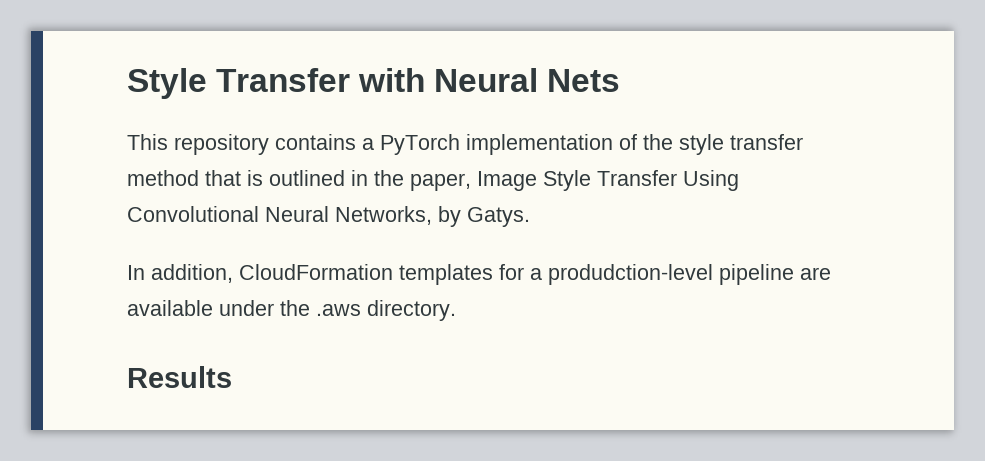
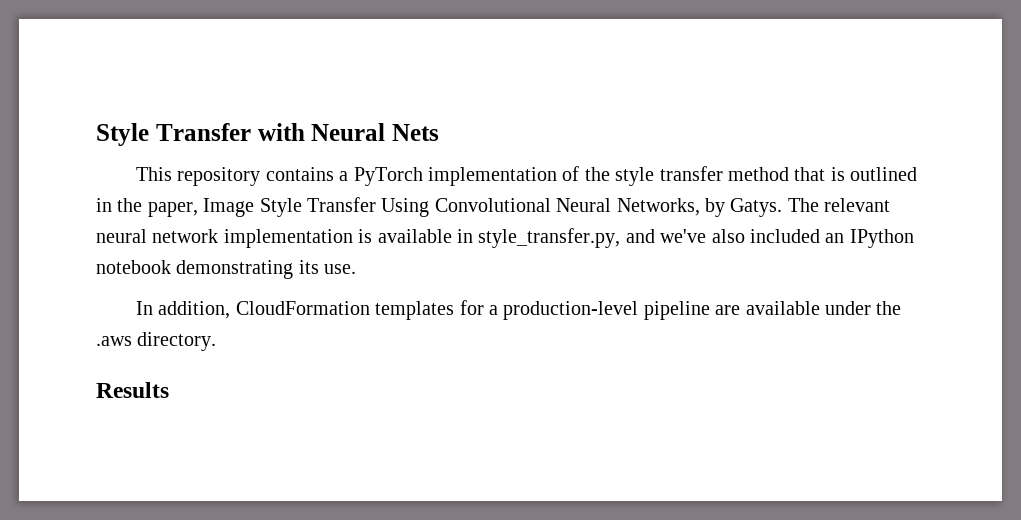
(530, 217) none -> [787,198,891,212] [96,228,914,248] [96,260,357,279] The relevant neural network implementation is available in style_transfer.py, and we've also included an IPython notebook demonstrating its use.
[548,264,713,285] produdction-level -> [503,301,639,320] production-level

